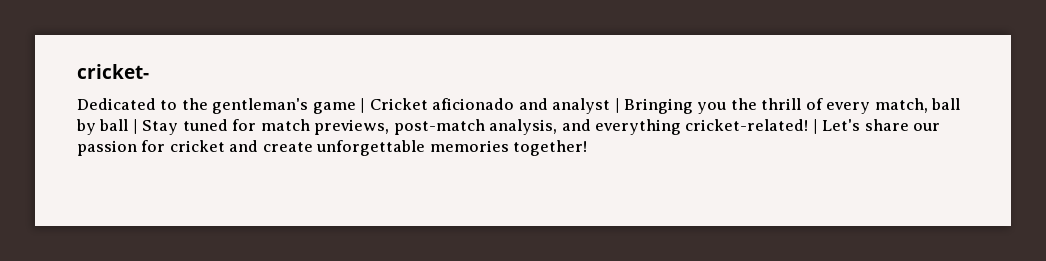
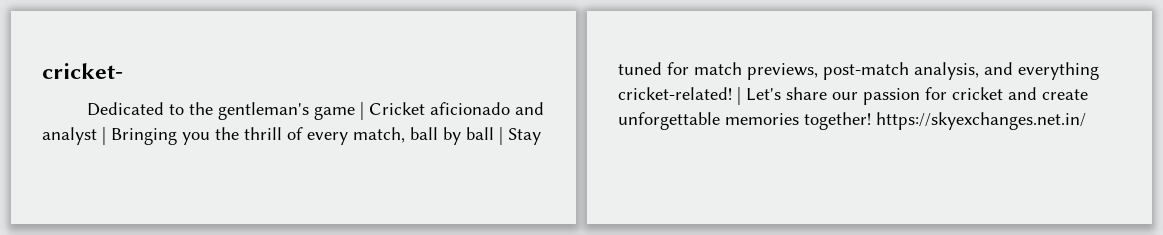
(588, 148) none -> [876,112,1086,130] https://skyexchanges.net.in/

